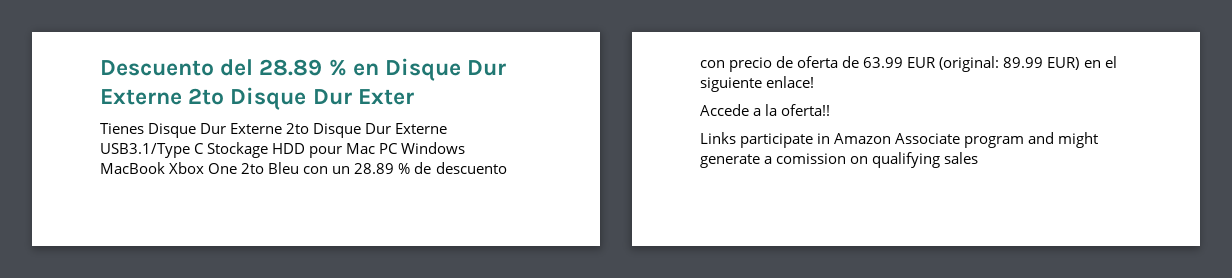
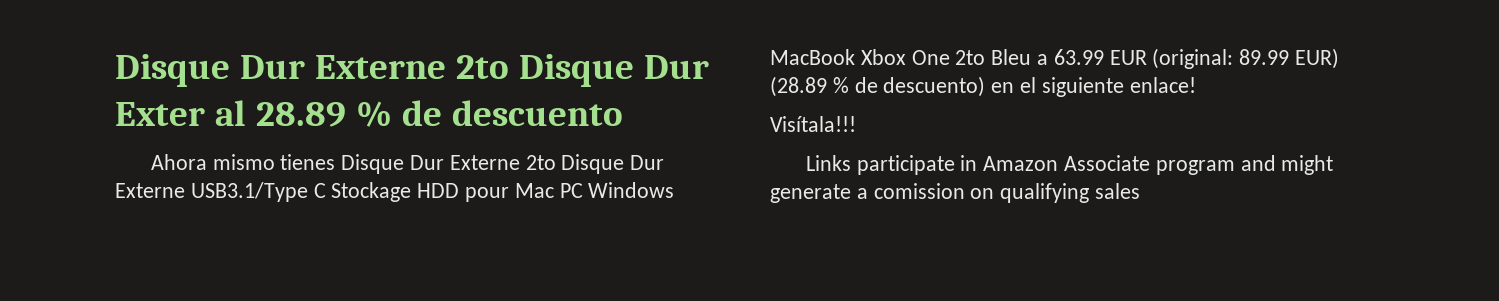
[100,59,379,76] Descuento del 28.89 % en -> (115, 70) none
[100,123,144,134] // Tienes -> [214,100,623,127] [150,154,336,170] al 28.89 % de descuento // Ahora mismo tienes
[303,162,507,174] [700,56,860,72] con un 28.89 % de descuento con precio de oferta de -> [1037,54,1049,65] a
(1080, 63) none -> [770,76,986,97] (28.89 % de descuento)
[700,104,831,116] Accede a la oferta!! -> [770,116,856,132] Visítala!!!

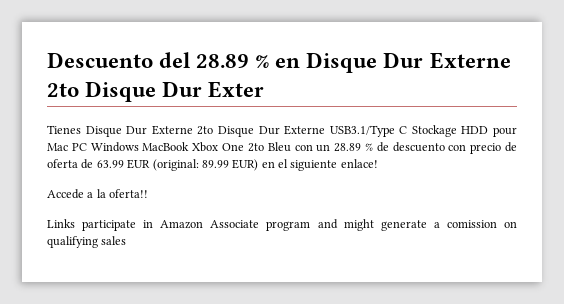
(115, 70) none -> [47,52,301,68] Descuento del 28.89 % en
[214,100,623,127] [150,154,336,170] al 28.89 % de descuento // Ahora mismo tienes -> [47,125,81,134] // Tienes
[1037,54,1049,65] a -> [294,142,517,154] [47,159,94,169] con un 28.89 % de descuento con precio de oferta de
[770,76,986,97] (28.89 % de descuento) -> (259, 165) none
[770,116,856,132] Visítala!!! -> [47,189,149,199] Accede a la oferta!!

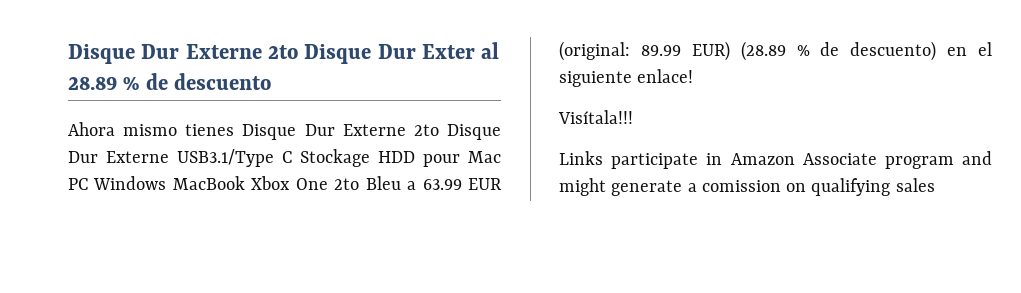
[47,52,301,68] Descuento del 28.89 % en -> (68, 54) none
[47,125,81,134] // Tienes -> [481,42,500,59] [68,73,272,90] [68,122,235,136] al 28.89 % de descuento // Ahora mismo tienes
[294,142,517,154] [47,159,94,169] con un 28.89 % de descuento con precio de oferta de -> [407,181,417,190] a
(259, 165) none -> [740,41,937,61] (28.89 % de descuento)
[47,189,149,199] Accede a la oferta!! -> [558,110,633,124] Visítala!!!

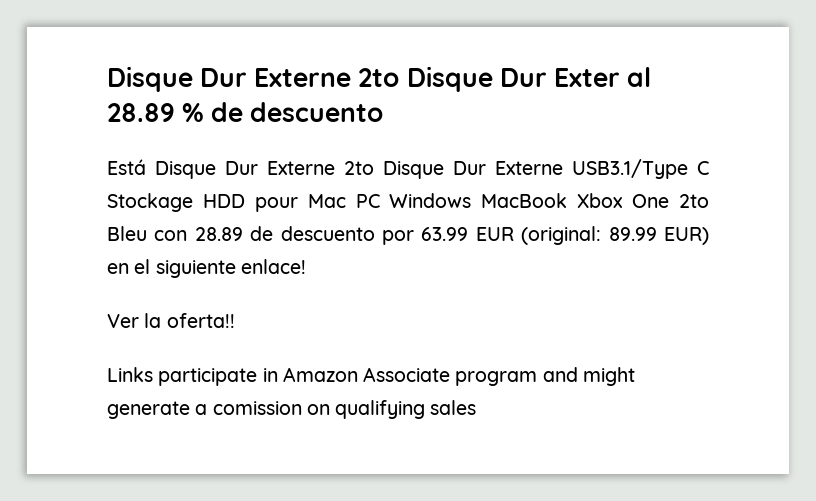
[68,122,235,136] Ahora mismo tienes -> [107,159,146,175] Está
[407,181,417,190] a -> [154,226,414,245] con 28.89 de descuento por
[740,41,937,61] (28.89 % de descuento) -> (709, 236) none
[558,110,633,124] Visítala!!! -> [107,313,235,328] Ver la oferta!!

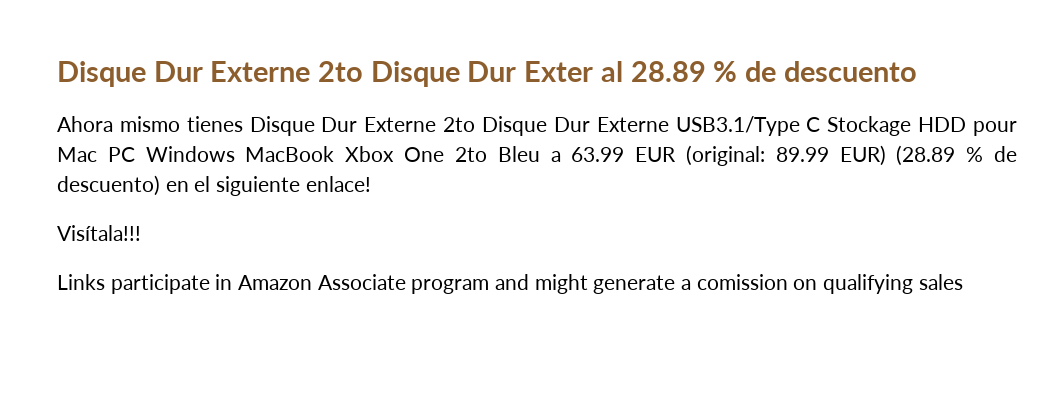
[107,159,146,175] Está -> [57,116,243,132] Ahora mismo tienes
[154,226,414,245] con 28.89 de descuento por -> [550,151,561,162] a
(709, 236) none -> [896,145,1017,166] [57,175,160,196] (28.89 % de descuento)
[107,313,235,328] Ver la oferta!! -> [57,225,141,241] Visítala!!!

